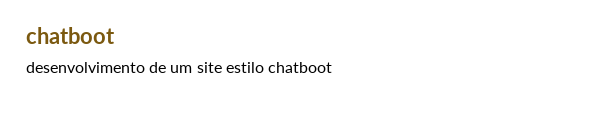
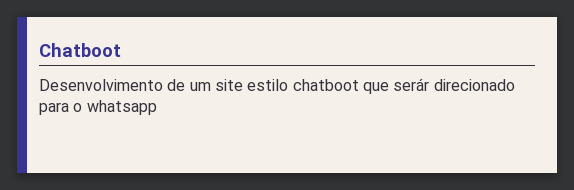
[26,27,115,44] [26,62,145,73] chatboot // desenvolvimento -> [39,43,121,57] [39,79,163,91] Chatboot // Desenvolvimento
(332, 67) none -> [362,78,515,94] [39,100,157,115] que serár direcionado para o whatsapp

